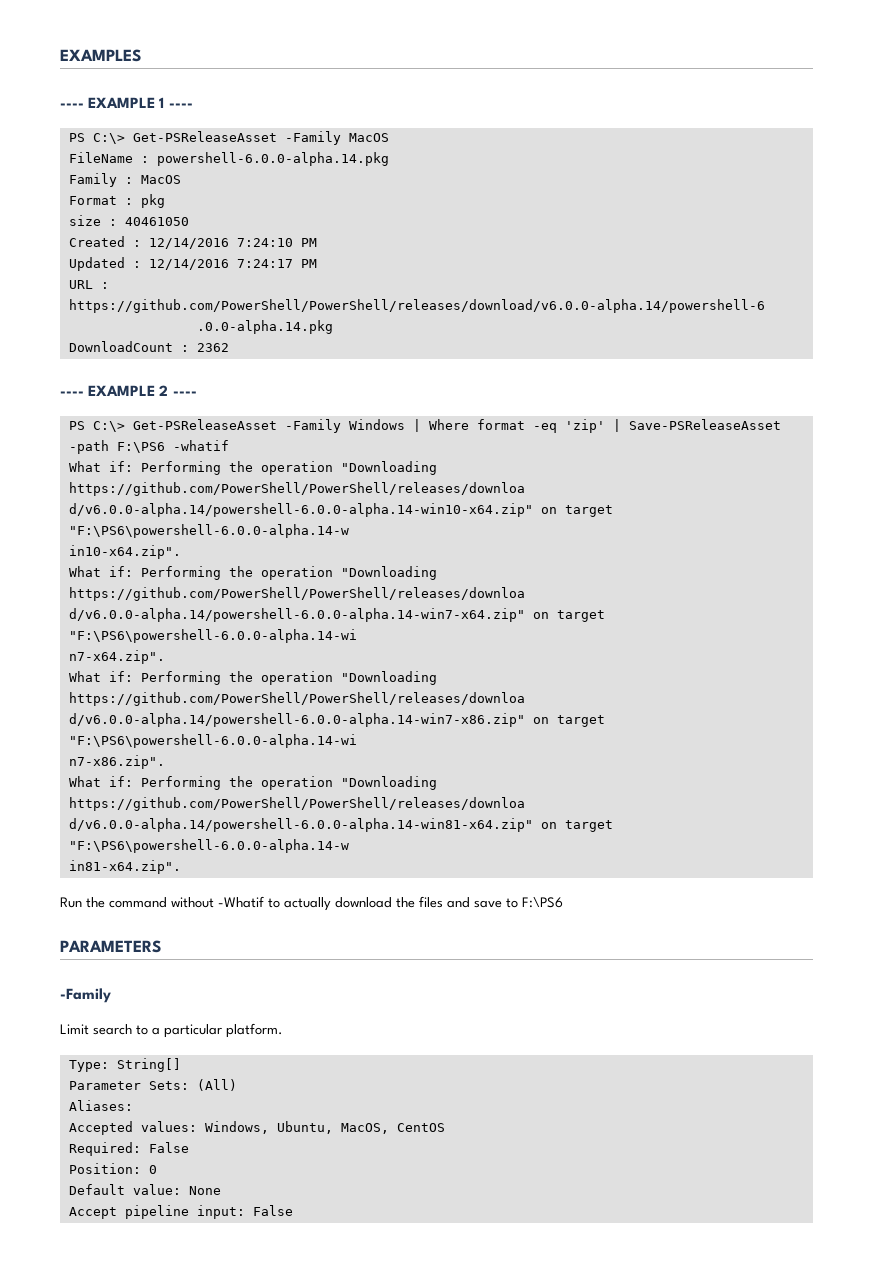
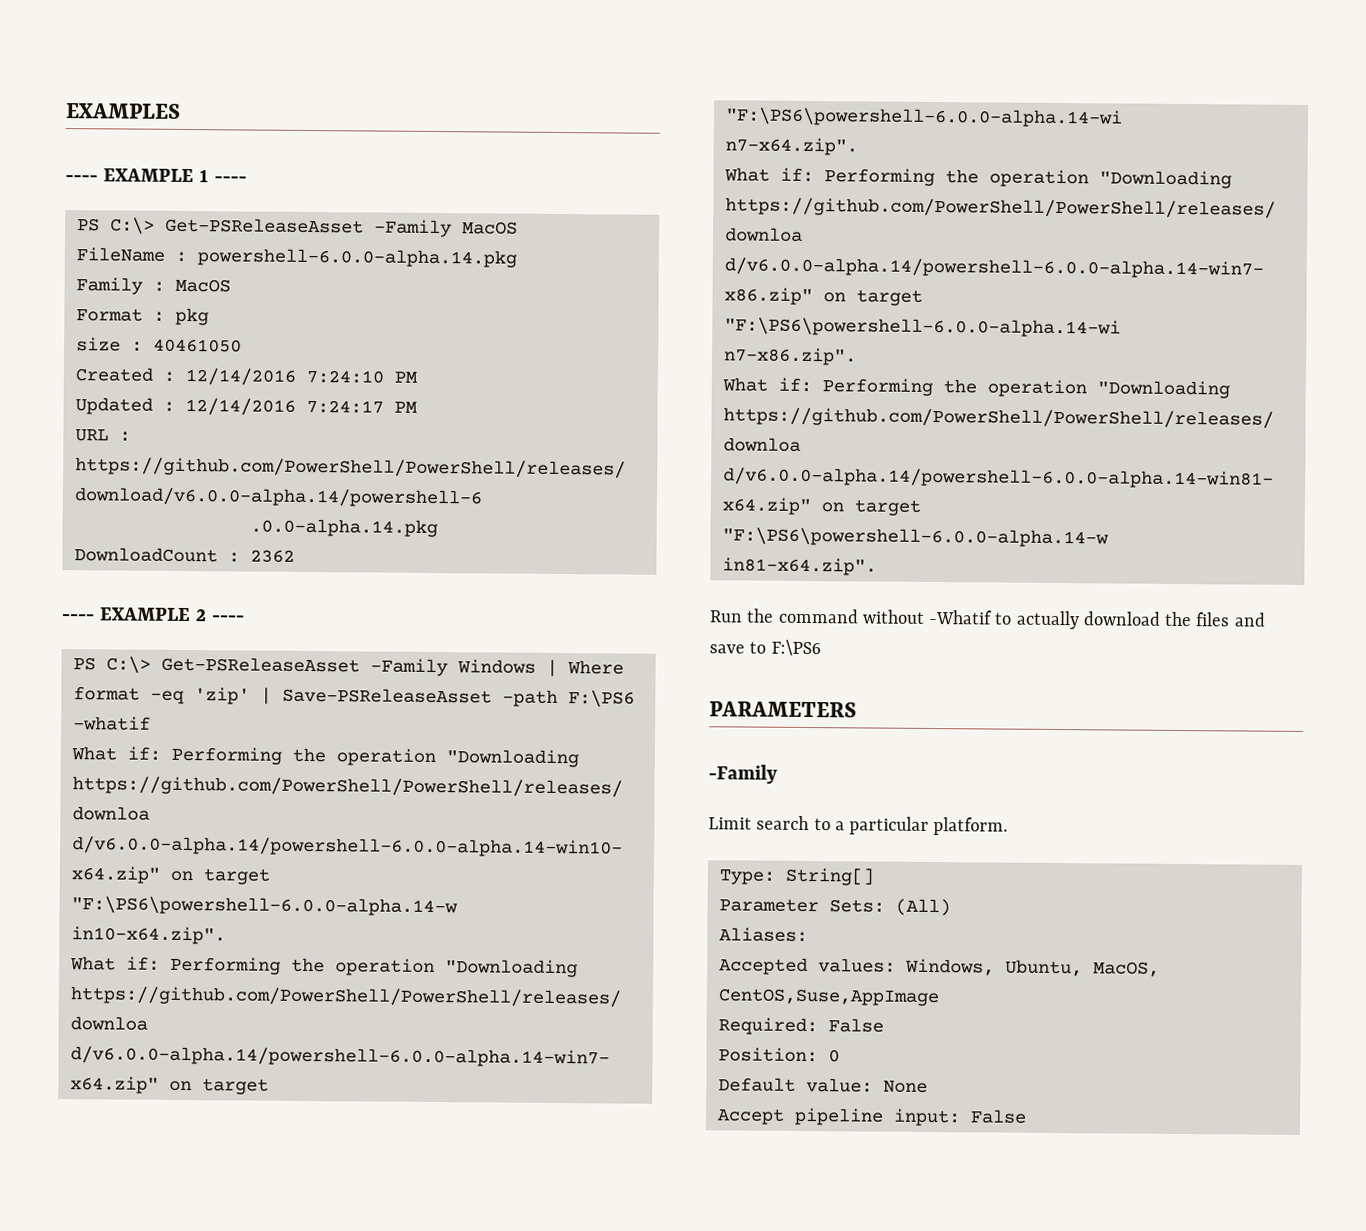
[396,1123,445,1132] CentOS -> [717,988,940,1007] CentOS,Suse,AppImage

